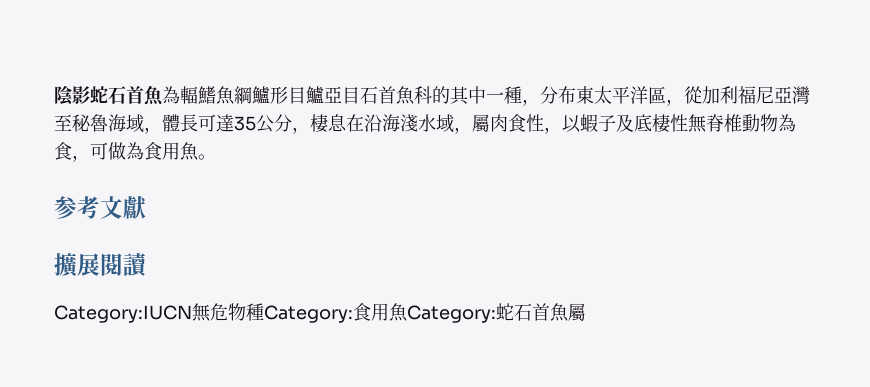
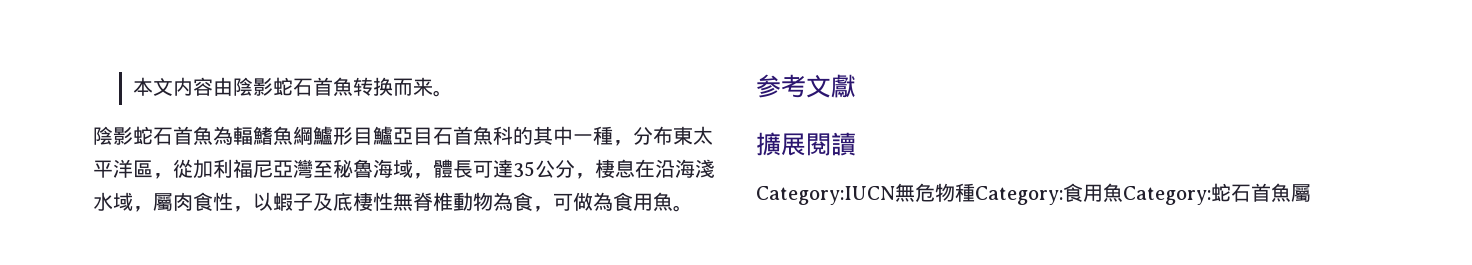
(54, 95) none -> [132,77,453,97] 本文内容由陰影蛇石首魚转换而来。 //

